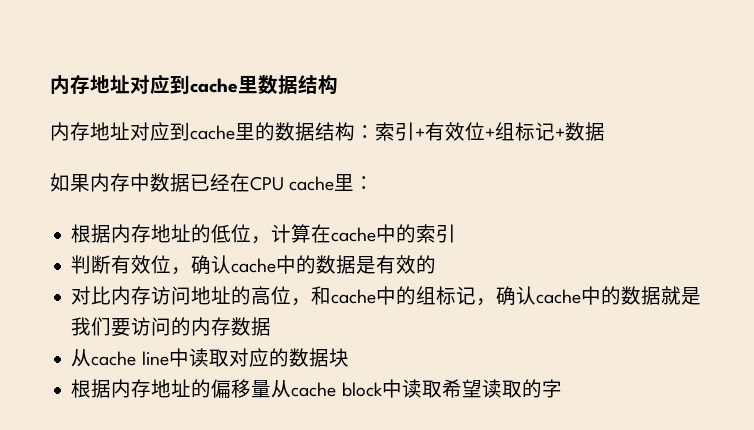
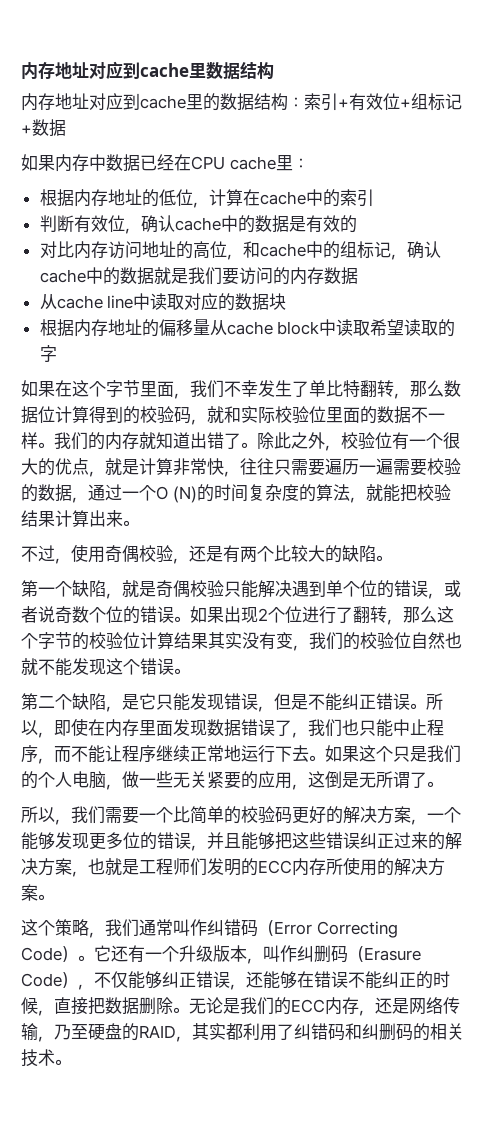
(562, 388) none -> [21,380,461,399] [21,406,445,425] [21,432,460,451] [21,458,461,477] [21,484,451,503] [21,510,139,527] [21,544,392,564] [21,580,461,599] [21,606,454,625] [21,632,462,651] [21,658,190,676] [21,693,443,712] [21,718,444,738] [21,745,461,764] [21,771,443,790] [21,806,461,825] [21,832,462,851] [21,857,445,877] [21,884,54,901] [21,919,398,938] [21,945,421,964] [21,971,450,990] [21,997,460,1016] [21,1023,464,1042] [21,1049,71,1067] // 如果在这个字节里面，我们不幸发生了单比特翻转，那么数据位计算得到的校验码，就和实际校验位里面的数据不一样。我们的内存就知道出错了。除此之外，校验位有一个很大的优点，就是计算非常快，往往只需要遍历一遍需要校验的数据，通过一个O (N)的时间复杂度的算法，就能把校验结果计算出来。 // 不过，使用奇偶校验，还是有两个比较大的缺陷。 // 第一个缺陷，就是奇偶校验只能解决遇到单个位的错误，或者说奇数个位的错误。如果出现2个位进行了翻转，那么这个字节的校验位计算结果其实没有变，我们的校验位自然也就不能发现这个错误。 // 第二个缺陷，是它只能发现错误，但是不能纠正错误。所以，即使在内存里面发现数据错误了，我们也只能中止程序，而不能让程序继续正常地运行下去。如果这个只是我们的个人电脑，做一些无关紧要的应用，这倒是无所谓了。 // 所以，我们需要一个比简单的校验码更好的解决方案，一个能够发现更多位的错误，并且能够把这些错误纠正过来的解决方案，也就是工程师们发明的ECC内存所使用的解决方案。 // 这个策略，我们通常叫作纠错码（Error Correcting Code）。它还有一个升级版本，叫作纠删码（Erasure Code），不仅能够纠正错误，还能够在错误不能纠正的时候，直接把数据删除。无论是我们的ECC内存，还是网络传输，乃至硬盘的RAID，其实都利用了纠错码和纠删码的相关技术。

